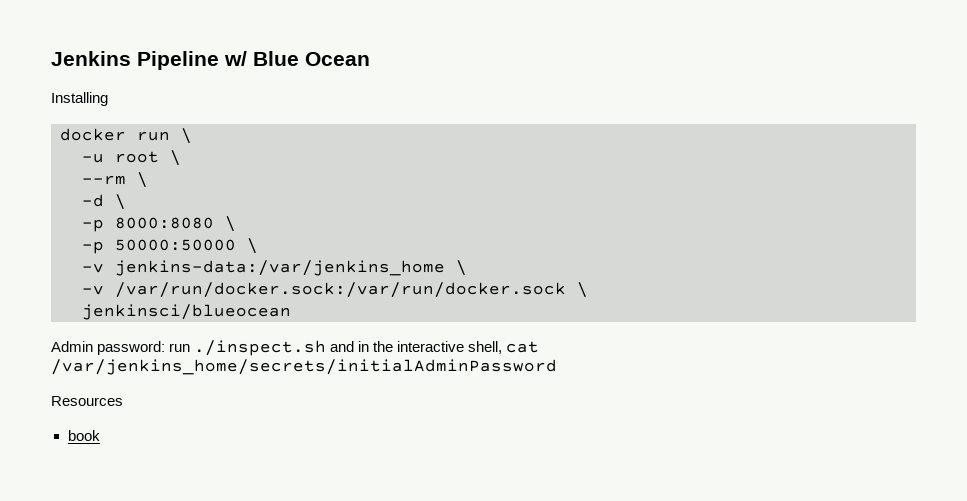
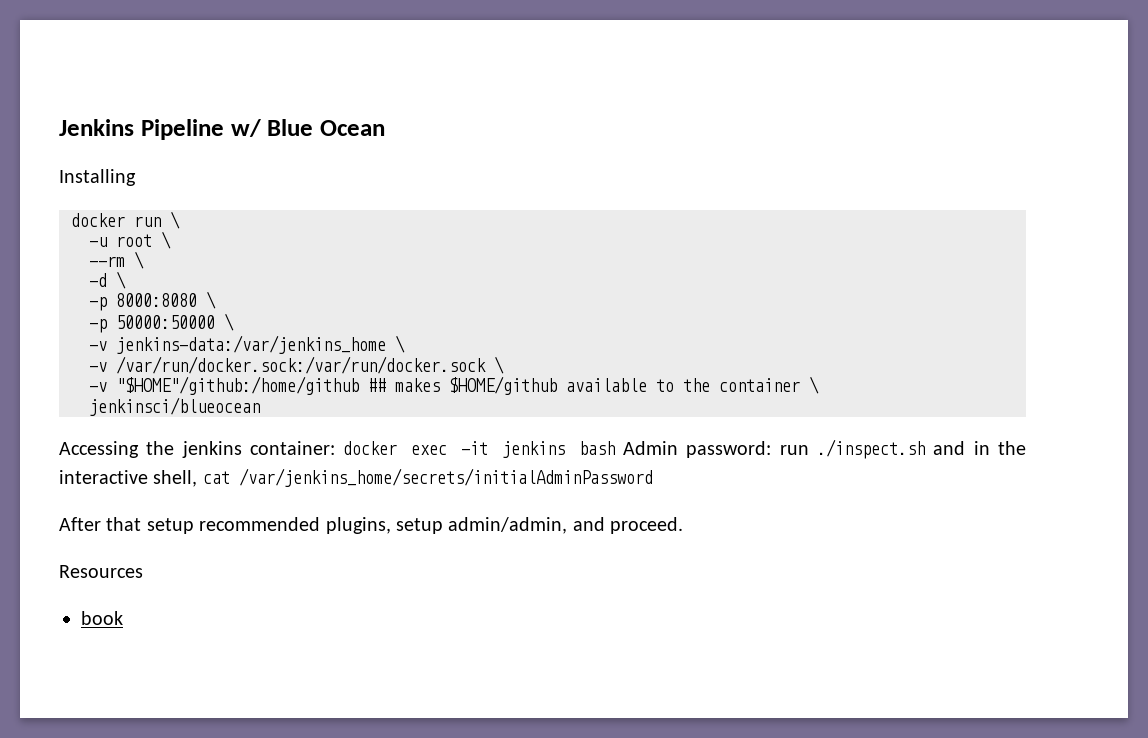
[82,304,291,320] jenkinsci/blueocean // -> [89,376,819,395] [89,397,260,416] [59,441,615,458] -v "$HOME"/github:/home/github ## makes $HOME/github available to the container \ // jenkinsci/blueocean // Accessing the jenkins container: docker exec -it jenkins bash
(557, 367) none -> [59,517,684,534] // After that setup recommended plugins, setup admin/admin, and proceed.

